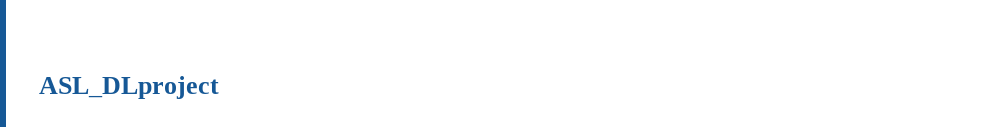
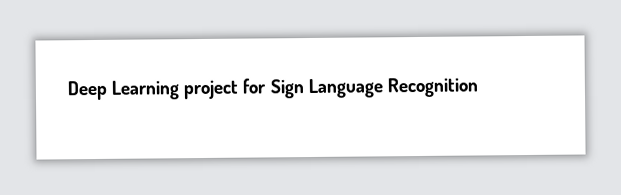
[39,76,219,99] ASL_DLproject -> [67,77,478,101] Deep Learning project for Sign Language Recognition

